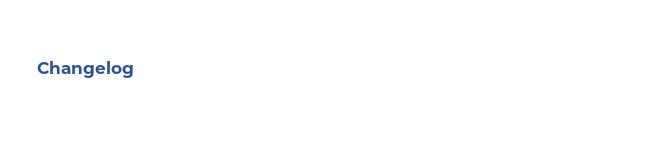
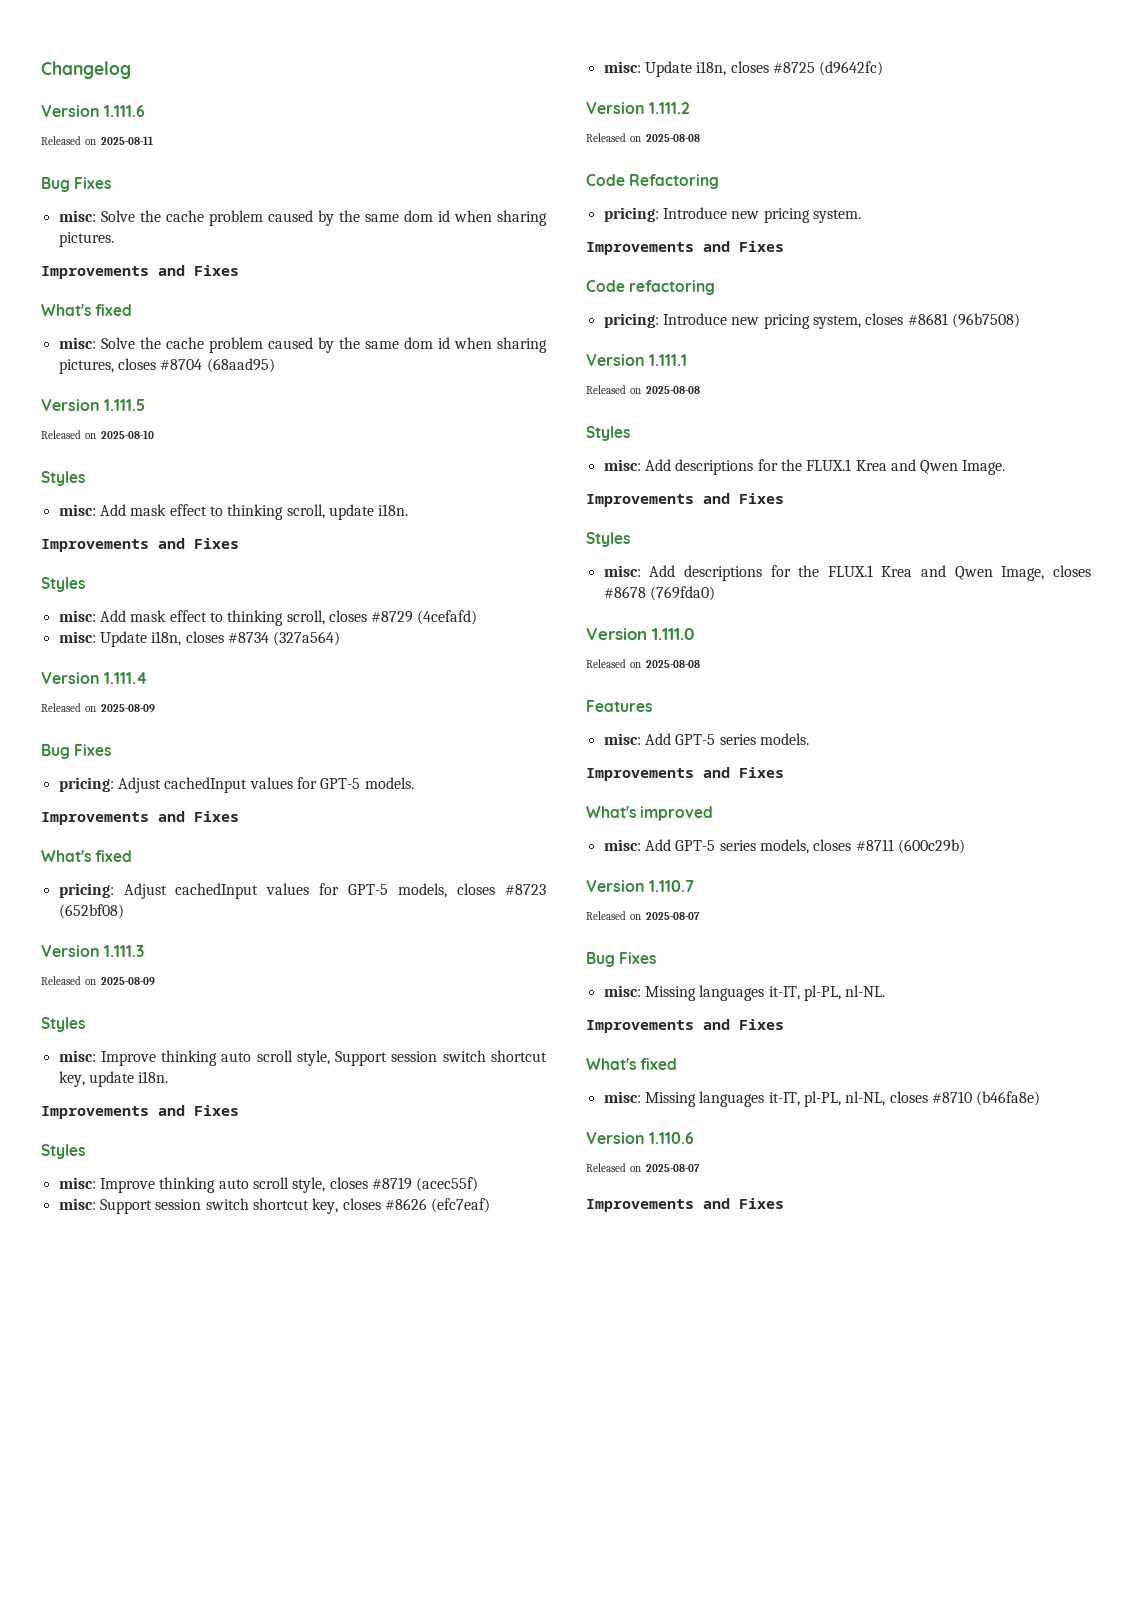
(134, 69) none -> [41,105,146,117] [41,136,153,145] [41,177,112,192] [58,210,547,226] [58,232,114,247] [41,265,239,279] [41,304,133,316] [58,337,547,353] [58,358,275,374] [41,399,146,411] [41,430,154,439] [41,471,85,486] [58,504,409,520] [41,538,239,552] [41,577,85,592] [58,610,478,626] [58,631,341,647] [41,672,148,684] [41,703,155,713] [41,744,112,759] [58,777,414,793] [41,811,239,825] [41,850,133,862] [58,883,546,899] [58,904,124,919] [41,945,145,957] [41,976,155,986] [41,1017,85,1032] [58,1050,547,1066] [58,1071,169,1087] [41,1105,239,1119] [41,1144,85,1159] [58,1177,479,1193] [58,1198,491,1214] [603,61,884,77] [586,102,691,114] [586,133,700,142] [586,174,720,189] [603,207,861,223] [586,241,784,255] [586,280,716,295] [603,313,1020,329] [586,354,688,366] [586,385,700,394] [586,426,630,441] [603,459,1006,475] [586,493,784,507] [586,532,630,547] [603,565,1091,581] [603,586,715,601] [586,628,694,640] [586,659,700,668] [586,700,652,712] [603,733,809,745] [586,767,784,781] [586,806,714,821] [603,839,965,854] [586,880,695,892] [586,911,700,920] [586,952,657,967] [603,985,886,1001] [586,1019,784,1033] [586,1058,678,1070] [603,1091,1041,1107] [586,1132,695,1144] [586,1163,700,1172] [586,1198,784,1212] // Version 1.111.6 // Released on 2025-08-11 // Bug Fixes // misc: Solve the cache problem caused by the same dom id when sharing pictures. // Improvements and Fixes // What's fixed // misc: Solve the cache problem caused by the same dom id when sharing pictures, closes #8704 (68aad95) // Version 1.111.5 // Released on 2025-08-10 // Styles // misc: Add mask effect to thinking scroll, update i18n. // Improvements and Fixes // Styles // misc: Add mask effect to thinking scroll, closes #8729 (4cefafd) // misc: Update i18n, closes #8734 (327a564) // Version 1.111.4 // Released on 2025-08-09 // Bug Fixes // pricing: Adjust cachedInput values for GPT-5 models. // Improvements and Fixes // What's fixed // pricing: Adjust cachedInput values for GPT-5 models, closes #8723 (652bf08) // Version 1.111.3 // Released on 2025-08-09 // Styles // misc: Improve thinking auto scroll style, Support session switch shortcut key, update i18n. // Improvements and Fixes // Styles // misc: Improve thinking auto scroll style, closes #8719 (acec55f) // misc: Support session switch shortcut key, closes #8626 (efc7eaf) // misc: Update i18n, closes #8725 (d9642fc) // Version 1.111.2 // Released on 2025-08-08 // Code Refactoring // pricing: Introduce new pricing system. // Improvements and Fixes // Code refactoring // pricing: Introduce new pricing system, closes #8681 (96b7508) // Version 1.111.1 // Released on 2025-08-08 // Styles // misc: Add descriptions for the FLUX.1 Krea and Qwen Image. // Improvements and Fixes // Styles // misc: Add descriptions for the FLUX.1 Krea and Qwen Image, closes #8678 (769fda0) // Version 1.111.0 // Released on 2025-08-08 // Features // misc: Add GPT-5 series models. // Improvements and Fixes // What's improved // misc: Add GPT-5 series models, closes #8711 (600c29b) // Version 1.110.7 // Released on 2025-08-07 // Bug Fixes // misc: Missing languages it-IT, pl-PL, nl-NL. // Improvements and Fixes // What's fixed // misc: Missing languages it-IT, pl-PL, nl-NL, closes #8710 (b46fa8e) // Version 1.110.6 // Released on 2025-08-07 // Improvements and Fixes

